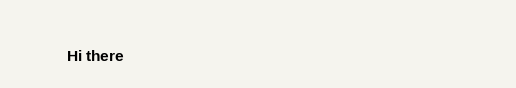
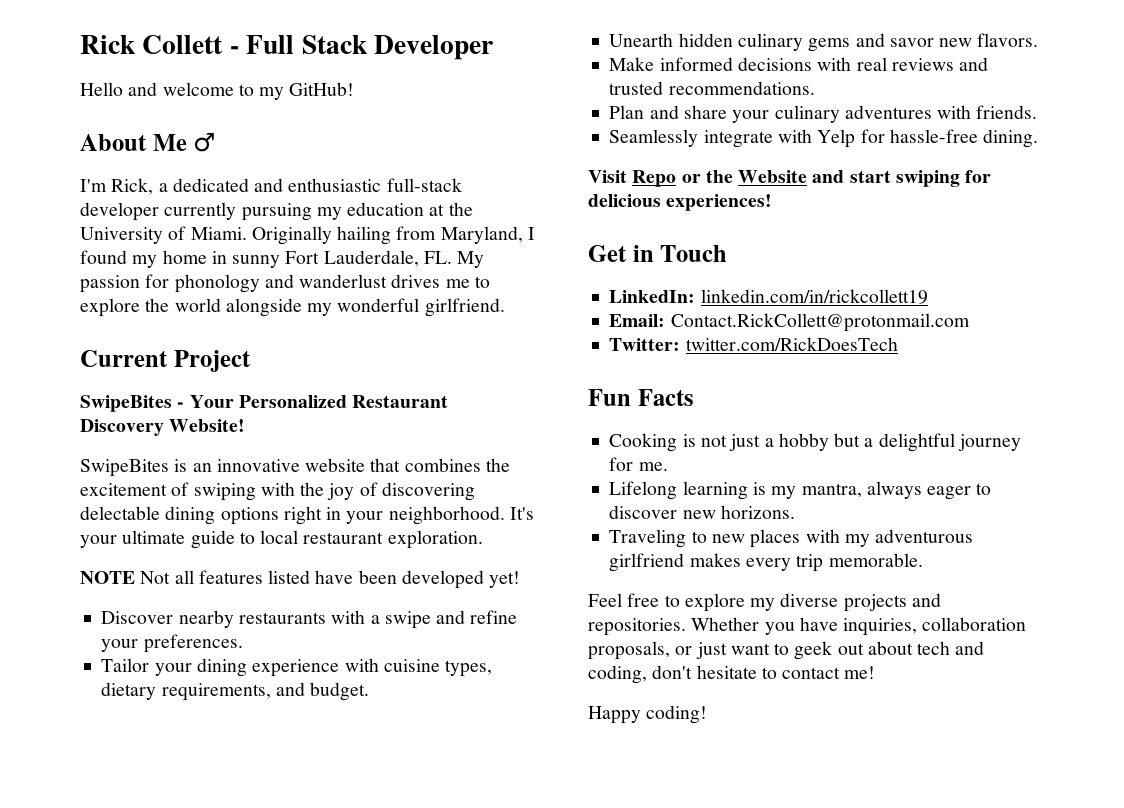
[67,50,125,61] Hi there -> [80,35,494,60] [80,82,355,100] [80,133,216,152] [80,178,462,195] [80,202,473,221] [80,226,535,245] [80,250,485,268] [80,274,490,293] [80,298,505,317] [80,350,251,372] [80,395,449,412] [80,419,246,436] [80,458,510,477] [80,482,475,501] [80,506,534,525] [80,530,483,549] [80,570,521,589] [101,610,518,629] [101,634,243,653] [101,658,493,677] [101,682,370,701] [609,33,1039,52] [609,57,989,71] [609,81,815,95] [609,105,1038,123] [609,129,1039,148] [588,170,992,187] [588,194,773,211] [588,245,728,262] [609,289,928,304] [609,313,970,332] [609,337,898,351] [588,389,694,406] [609,433,1021,452] [609,457,668,471] [609,481,992,500] [609,505,795,519] [609,529,974,548] [609,553,923,572] [588,593,941,612] [588,617,1027,636] [588,641,985,660] [588,665,876,684] [588,705,708,724] Rick Collett - Full Stack Developer // Hello and welcome to my GitHub! // About Me ♂ // I'm Rick, a dedicated and enthusiastic full-stack developer currently pursuing my education at the University of Miami. Originally hailing from Maryland, I found my home in sunny Fort Lauderdale, FL. My passion for phonology and wanderlust drives me to explore the world alongside my wonderful girlfriend. // Current Project // SwipeBites - Your Personalized Restaurant Discovery Website! // SwipeBites is an innovative website that combines the excitement of swiping with the joy of discovering delectable dining options right in your neighborhood. It's your ultimate guide to local restaurant exploration. // NOTE Not all features listed have been developed yet! // Discover nearby restaurants with a swipe and refine your preferences. // Tailor your dining experience with cuisine types, dietary requirements, and budget. // Unearth hidden culinary gems and savor new flavors. // Make informed decisions with real reviews and trusted recommendations. // Plan and share your culinary adventures with friends. // Seamlessly integrate with Yelp for hassle-free dining. // Visit Repo or the Website and start swiping for delicious experiences! // Get in Touch // LinkedIn: linkedin.com/in/rickcollett19 // Email: Contact.RickCollett@protonmail.com // Twitter: twitter.com/RickDoesTech // Fun Facts // Cooking is not just a hobby but a delightful journey for me. // Lifelong learning is my mantra, always eager to discover new horizons. // Traveling to new places with my adventurous girlfriend makes every trip memorable. // Feel free to explore my diverse projects and repositories. Whether you have inquiries, collaboration proposals, or just want to geek out about tech and coding, don't hesitate to contact me! // Happy coding!

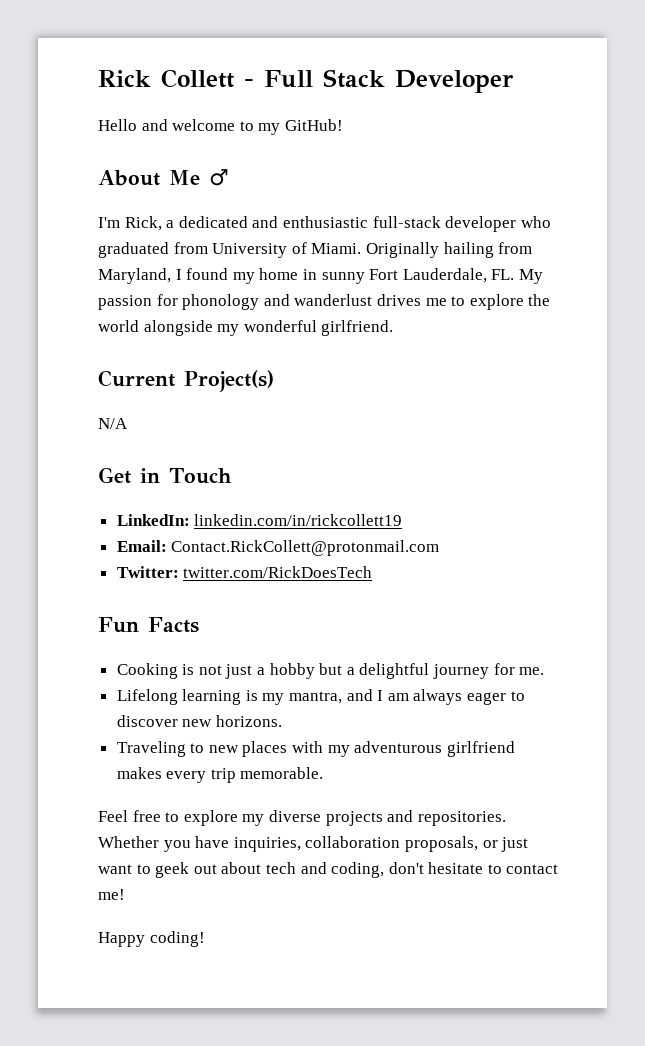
[164,202,473,221] currently pursuing my education at the -> [520,216,551,228] [98,242,208,258] who graduated from
[173,350,251,372] [80,395,449,412] [80,419,246,436] [80,458,510,477] [80,482,475,501] [80,506,534,525] [80,530,483,549] [80,570,521,589] [101,610,518,629] [101,634,243,653] [101,658,493,677] [101,682,370,701] [609,33,1039,52] [609,57,989,71] [609,81,815,95] [609,105,1038,123] [609,129,1039,148] [588,170,992,187] [588,194,773,211] Project // SwipeBites - Your Personalized Restaurant Discovery Website! // SwipeBites is an innovative website that combines the excitement of swiping with the joy of discovering delectable dining options right in your neighborhood. It's your ultimate guide to local restaurant exploration. // NOTE Not all features listed have been developed yet! // Discover nearby restaurants with a swipe and refine your preferences. // Tailor your dining experience with cuisine types, dietary requirements, and budget. // Unearth hidden culinary gems and savor new flavors. // Make informed decisions with real reviews and trusted recommendations. // Plan and share your culinary adventures with friends. // Seamlessly integrate with Yelp for hassle-free dining. // Visit Repo or the Website and start swiping for delicious experiences! -> [184,370,274,392] [98,418,128,429] Project(s) // N/A
(862, 490) none -> [346,689,409,701] and I am

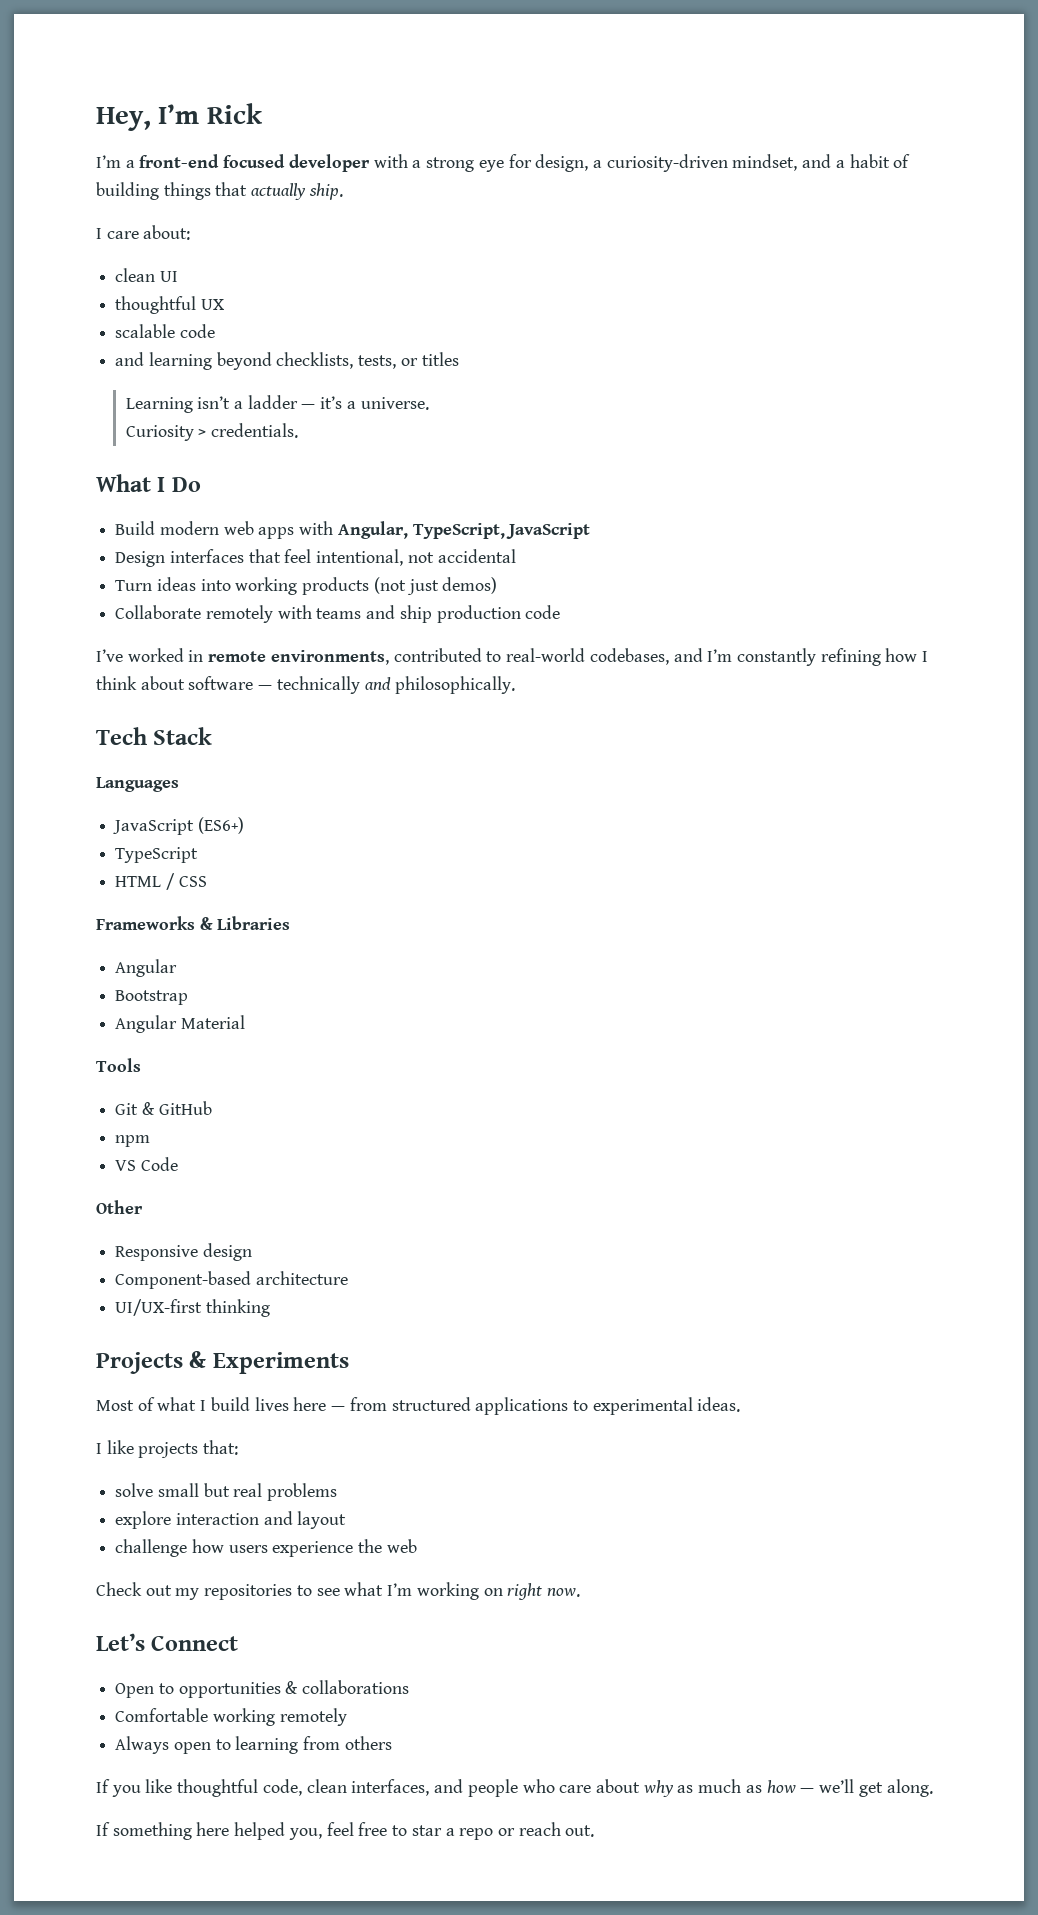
(98, 78) none -> [96,104,200,131] Hey, I’m
[161,69,514,93] [98,119,343,135] [98,169,229,186] [98,216,551,232] [98,242,533,258] [98,268,543,284] [98,294,551,310] [98,320,394,336] [98,370,274,392] [98,418,128,429] [98,467,232,484] [116,514,403,526] [116,540,440,556] [116,566,373,578] [98,617,199,633] [116,663,545,679] [116,689,525,705] [116,715,282,727] [116,741,515,757] [116,767,324,783] [98,810,506,826] [98,836,529,852] [98,862,559,878] [98,889,125,900] [98,931,205,947] Collett - Full Stack Developer // Hello and welcome to my GitHub! // About Me ♂ // I'm Rick, a dedicated and enthusiastic full-stack developer who graduated from University of Miami. Originally hailing from Maryland, I found my home in sunny Fort Lauderdale, FL. My passion for phonology and wanderlust drives me to explore the world alongside my wonderful girlfriend. // Current Project(s) // N/A // Get in Touch // LinkedIn: linkedin.com/in/rickcollett19 // Email: Contact.RickCollett@protonmail.com // Twitter: twitter.com/RickDoesTech // Fun Facts // Cooking is not just a hobby but a delightful journey for me. // Lifelong learning is my mantra, and I am always eager to discover new horizons. // Traveling to new places with my adventurous girlfriend makes every trip memorable. // Feel free to explore my diverse projects and repositories. Whether you have inquiries, collaboration proposals, or just want to geek out about tech and coding, don't hesitate to contact me! // Happy coding! -> [96,154,911,172] [96,182,343,200] [96,225,191,240] [115,268,178,282] [115,296,224,314] [115,324,215,338] [115,352,459,370] [125,395,429,413] [125,423,299,441] [96,474,201,492] [115,521,591,539] [115,549,516,567] [115,577,498,595] [115,605,561,623] [96,648,929,666] [96,676,516,694] [96,727,213,745] [96,777,179,792] [113,817,244,835] [115,847,199,863] [115,873,207,890] [96,916,291,930] [115,959,178,977] [115,990,189,1005] [115,1015,245,1033] [96,1058,141,1072] [115,1101,212,1115] [115,1135,151,1147] [115,1157,178,1171] [96,1200,143,1214] [115,1243,252,1261] [115,1271,348,1289] [115,1299,270,1317] [96,1351,349,1374] [96,1397,741,1415] [96,1440,239,1458] [115,1483,338,1501] [115,1511,347,1529] [115,1539,417,1557] [96,1582,580,1600] [96,1633,239,1651] [115,1680,410,1698] [115,1708,347,1726] [115,1736,392,1754] [96,1779,933,1797] [96,1822,595,1840] // I’m a front-end focused developer with a strong eye for design, a curiosity-driven mindset, and a habit of building things that actually ship. // I care about: // clean UI // thoughtful UX // scalable code // and learning beyond checklists, tests, or titles // Learning isn’t a ladder — it’s a universe. // Curiosity > credentials. // What I Do // Build modern web apps with Angular, TypeScript, JavaScript // Design interfaces that feel intentional, not accidental // Turn ideas into working products (not just demos) // Collaborate remotely with teams and ship production code // I’ve worked in remote environments, contributed to real-world codebases, and I’m constantly refining how I think about software — technically and philosophically. // Tech Stack // Languages // JavaScript (ES6+) // TypeScript // HTML / CSS // Frameworks & Libraries // Angular // Bootstrap // Angular Material // Tools // Git & GitHub // npm // VS Code // Other // Responsive design // Component-based architecture // UI/UX-first thinking // Projects & Experiments // Most of what I build lives here — from structured applications to experimental ideas. // I like projects that: // solve small but real problems // explore interaction and layout // challenge how users experience the web // Check out my repositories to see what I’m working on right now. // Let’s Connect // Open to opportunities & collaborations // Comfortable working remotely // Always open to learning from others // If you like thoughtful code, clean interfaces, and people who care about why as much as how — we’ll get along. // If something here helped you, feel free to star a repo or reach out.

